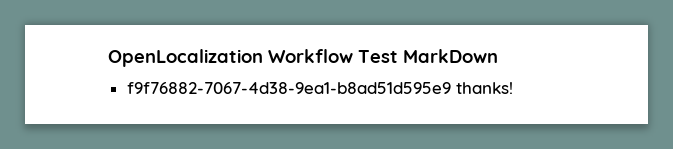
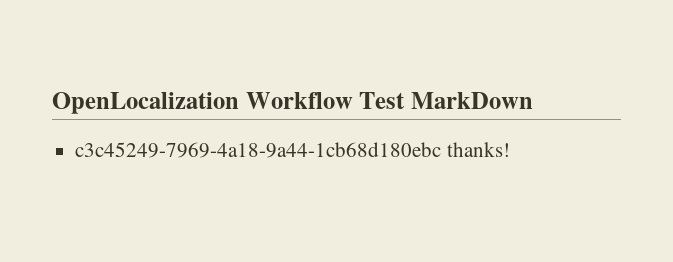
[126,82,451,94] f9f76882-7067-4d38-9ea1-b8ad51d595e9 -> [75,142,442,158] c3c45249-7969-4a18-9a44-1cb68d180ebc

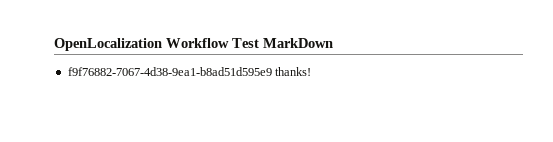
[75,142,442,158] c3c45249-7969-4a18-9a44-1cb68d180ebc -> [67,67,272,76] f9f76882-7067-4d38-9ea1-b8ad51d595e9

